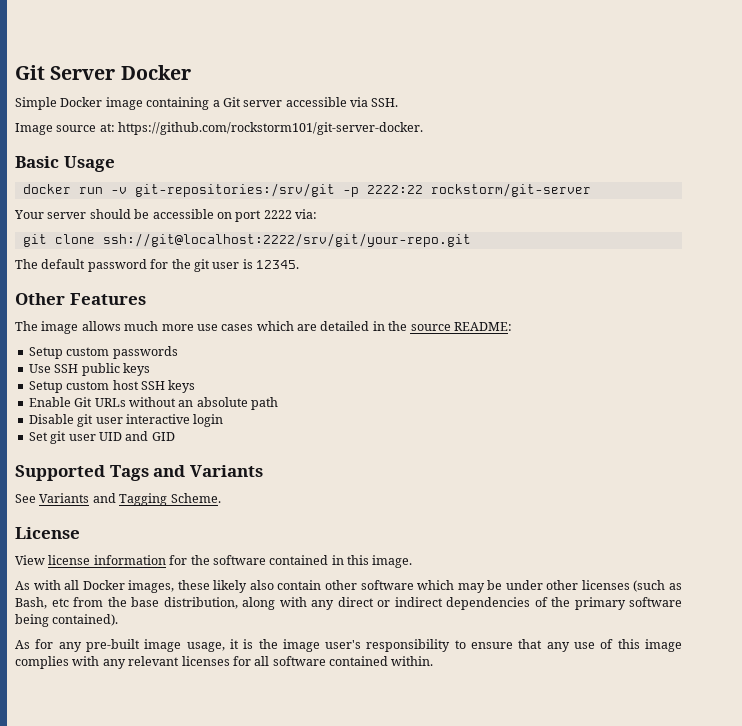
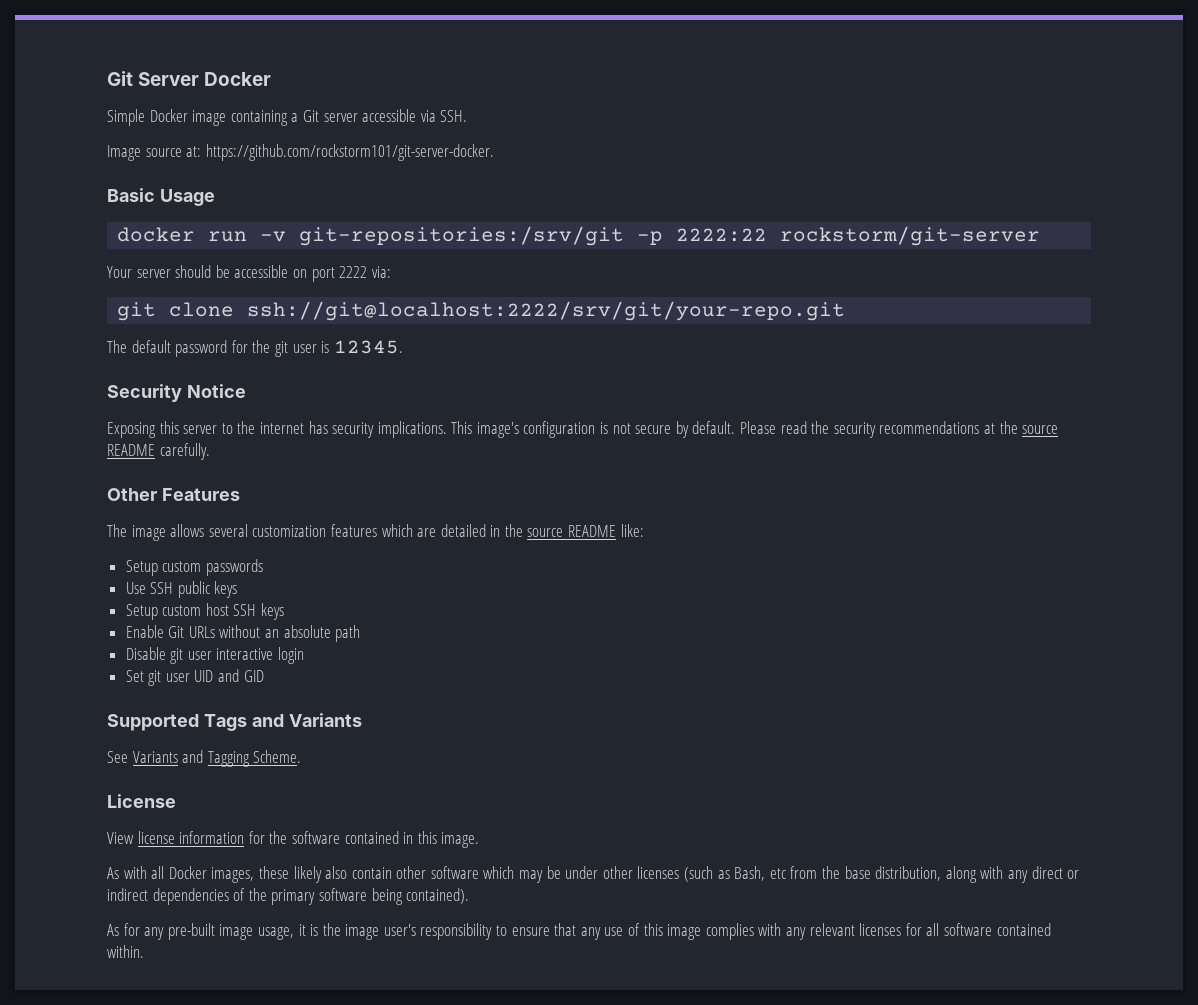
(299, 264) none -> [107,384,246,402] [107,421,1059,438] [107,443,210,460] // Security Notice // Exposing this server to the internet has security implications. This image's configuration is not secure by default. Please read the security recommendations at the source README carefully.
[124,321,254,331] much more use cases -> [208,524,377,537] several customization features
[453,322,512,331] README: -> [568,524,644,537] README like:

